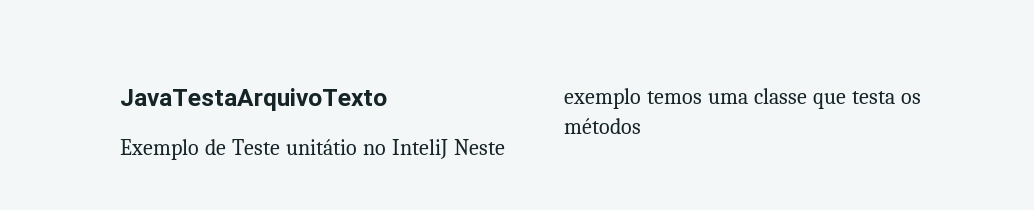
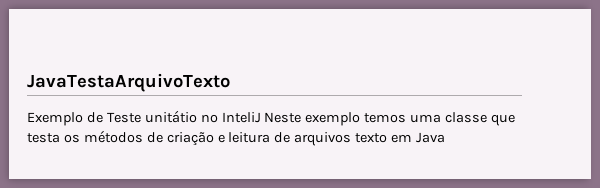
(641, 126) none -> [146,132,446,146] de criação e leitura de arquivos texto em Java

